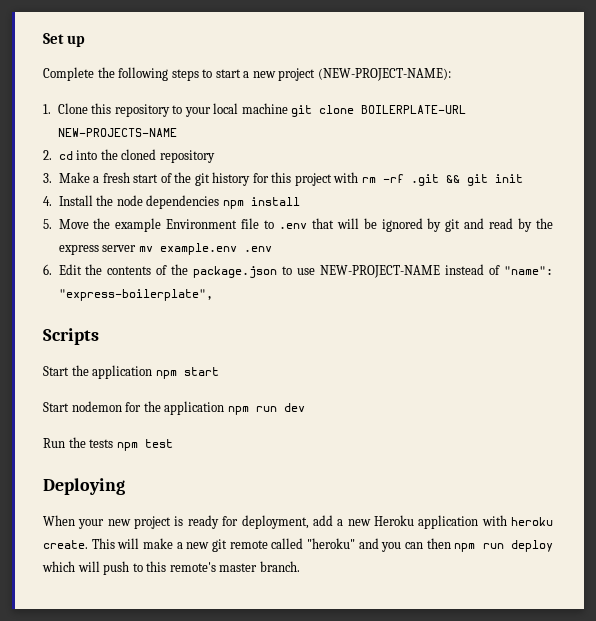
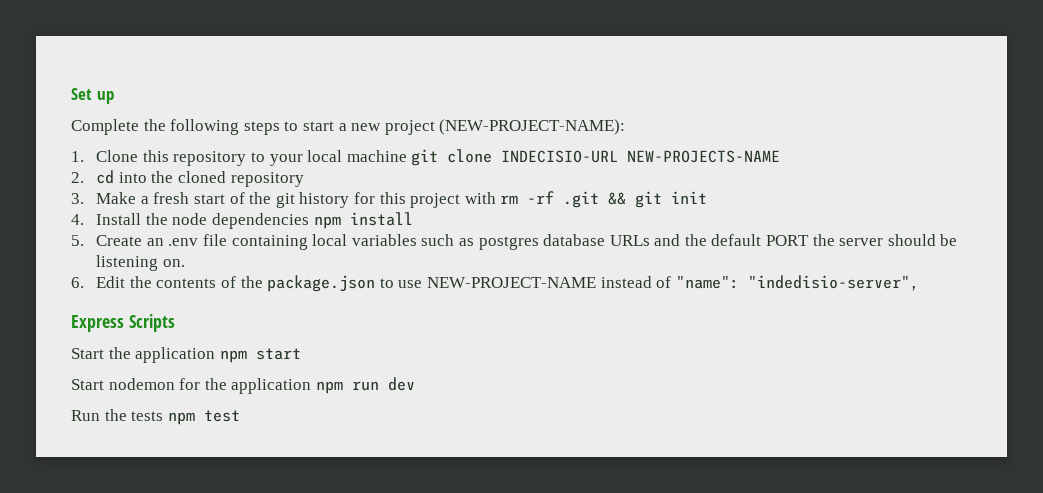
[361,105,467,114] BOILERPLATE-URL -> [501,150,619,163] INDECISIO-URL
[58,218,553,232] [58,243,272,255] Move the example Environment file to .env that will be ignored by git and read by the express server mv example.env .env -> [96,234,958,250] [96,255,185,271] Create an .env file containing local variables such as postgres database URLs and the default PORT the server should be listening on.
[58,289,213,301] "express-boilerplate", // -> [747,275,919,291] [71,315,124,332] "indedisio-server", // Express
[43,478,125,495] [43,515,553,529] [43,538,554,552] [42,561,300,575] // Deploying // When your new project is ready for deployment, add a new Heroku application with heroku create. This will make a new git remote called "heroku" and you can then npm run deploy which will push to this remote's master branch. -> (240, 416) none

